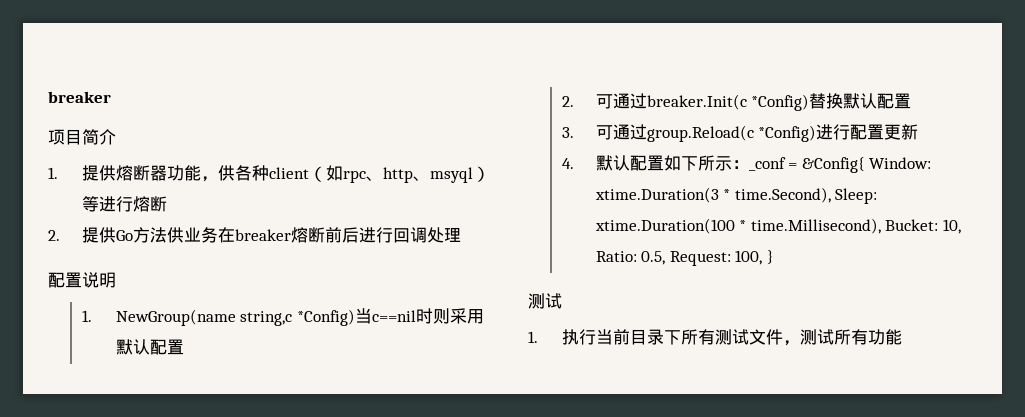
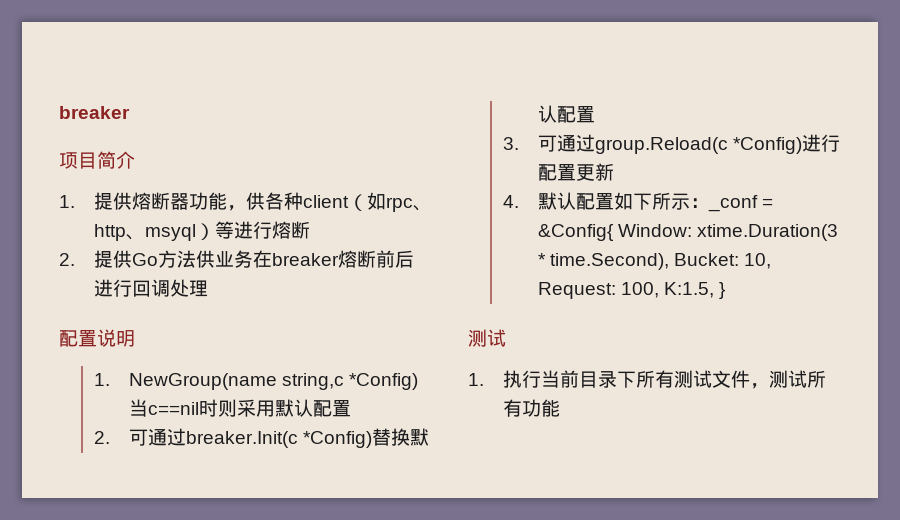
[835,188,878,204] [594,218,961,234] [595,251,666,265] Sleep: xtime.Duration(100 * time.Millisecond), Bucket: 10, Ratio: 0.5, -> [674,253,772,269] Bucket: 10,
(763, 257) none -> [664,282,715,298] K:1.5,

